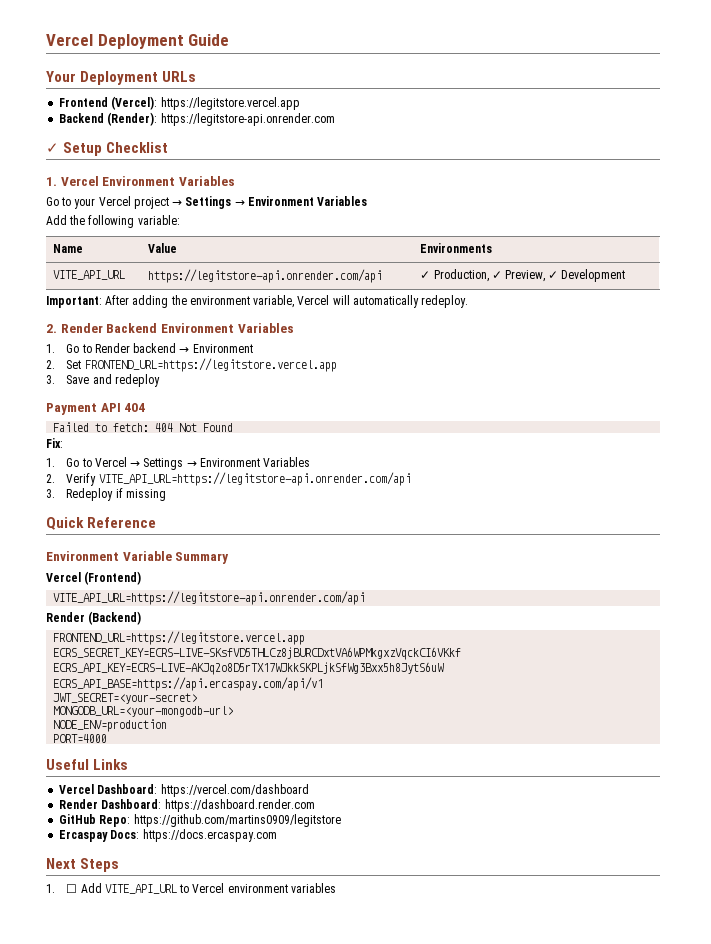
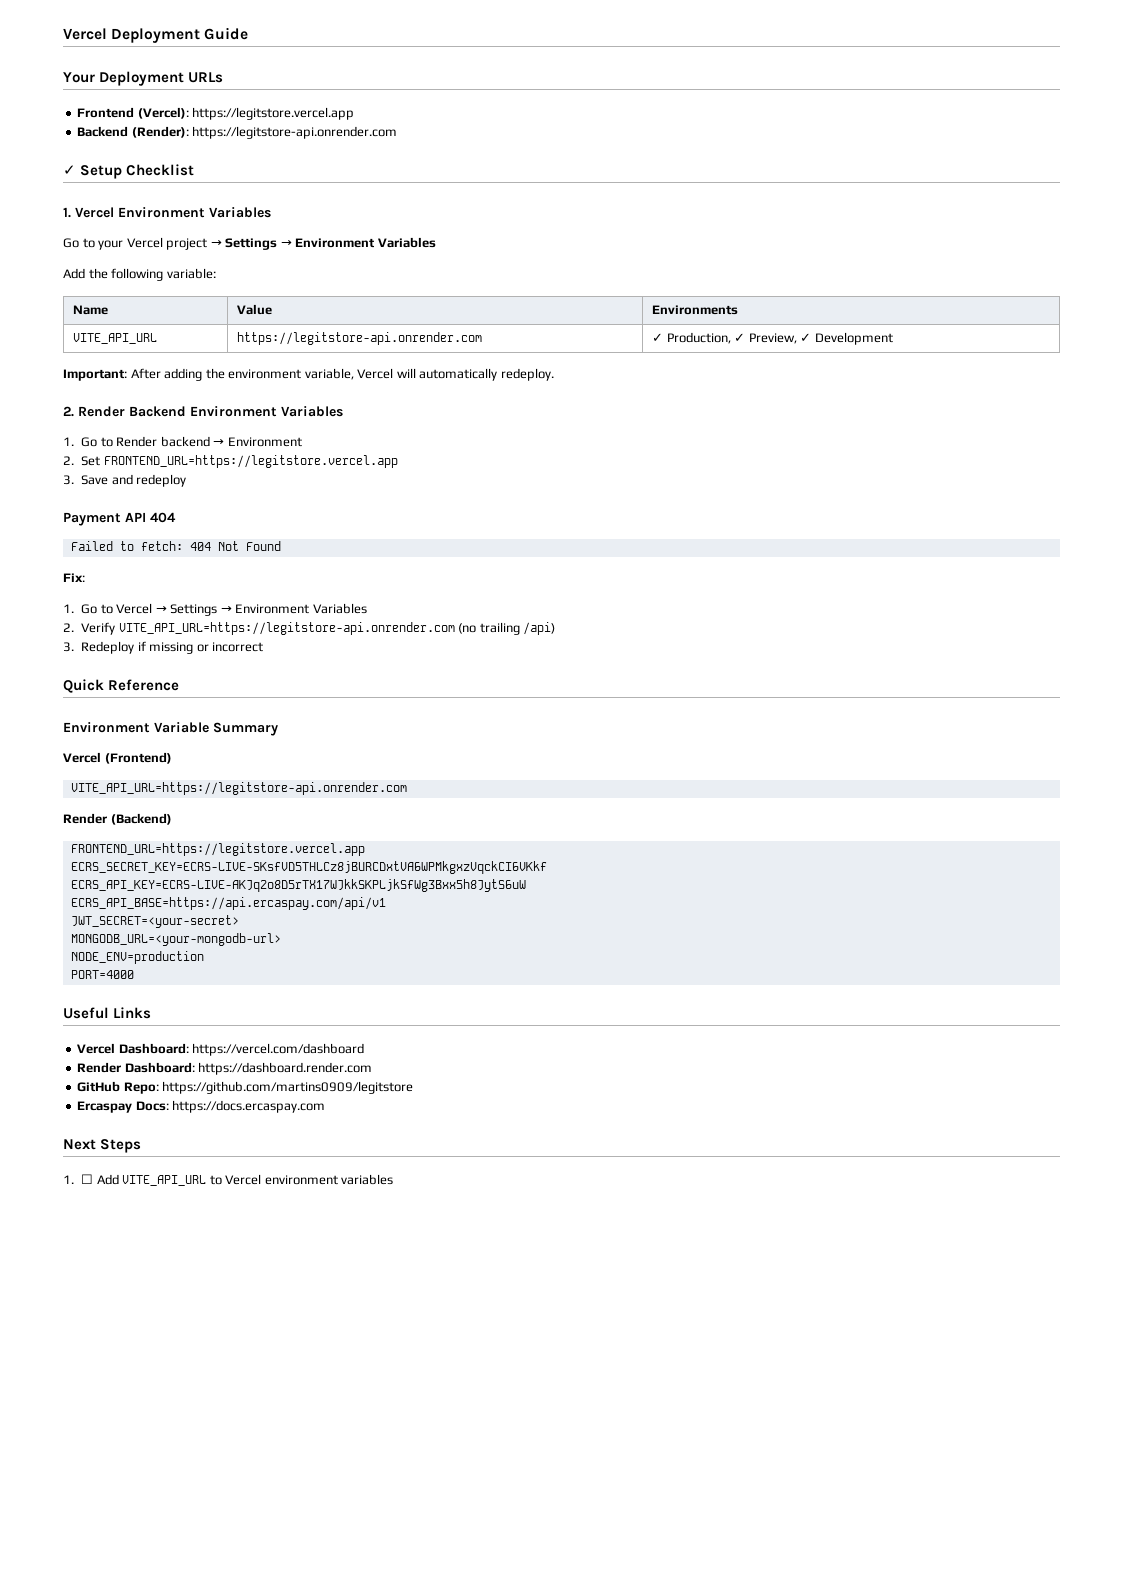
[148,269,383,283] https://legitstore-api.onrender.com/api -> [237,332,483,345] https://legitstore-api.onrender.com
[98,472,411,486] VITE_API_URL=https://legitstore-api.onrender.com/api -> [118,622,556,635] VITE_API_URL=https://legitstore-api.onrender.com (no trailing /api)
(166, 495) none -> [196,642,264,652] or incorrect
[53,591,366,605] VITE_API_URL=https://legitstore-api.onrender.com/api -> [70,782,407,795] VITE_API_URL=https://legitstore-api.onrender.com

